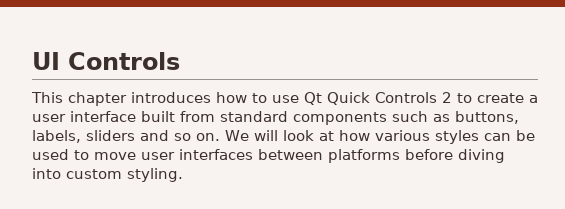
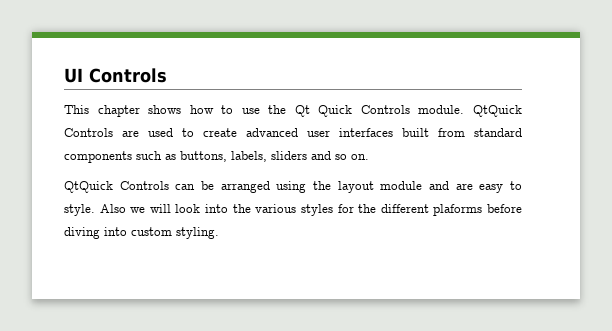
[131,92,211,103] introduces -> [148,105,182,114] shows
(299, 99) none -> [268,105,287,114] the
[442,92,538,103] [32,111,136,122] 2 to create a user interface -> [418,105,523,117] [64,128,393,137] module. QtQuick Controls are used to create advanced user interfaces
[225,130,535,144] [32,149,400,163] We will look at how various styles can be used to move user interfaces between platforms -> [64,181,522,193] [64,204,483,216] // QtQuick Controls can be arranged using the layout module and are easy to style. Also we will look into the various styles for the different plaforms

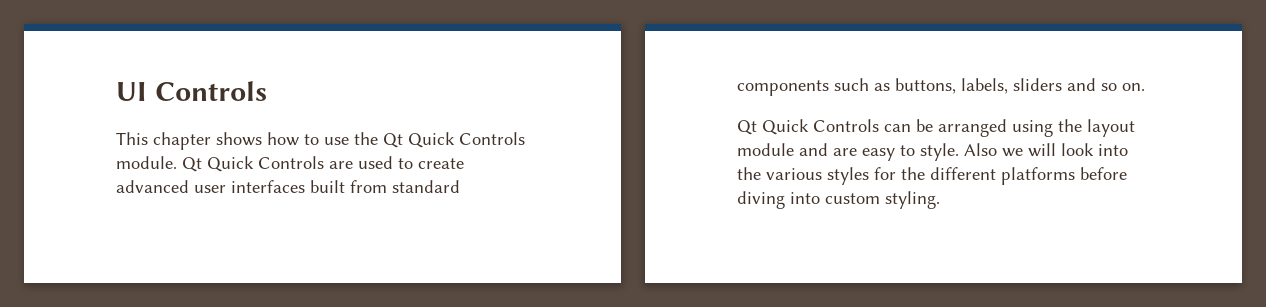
[473,105,523,117] QtQuick -> [182,156,254,172] Qt Quick
[64,181,113,193] QtQuick -> [737,119,809,135] Qt Quick
[433,204,483,216] plaforms -> [1001,167,1075,185] platforms

